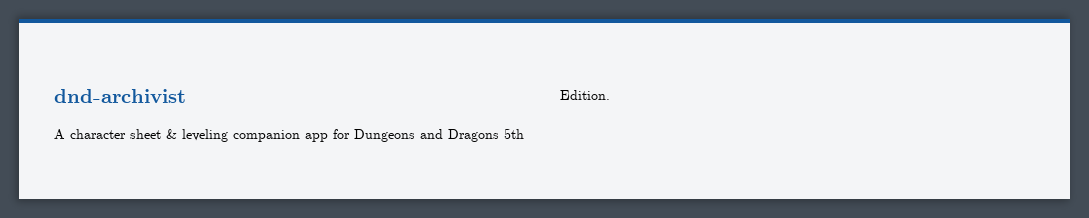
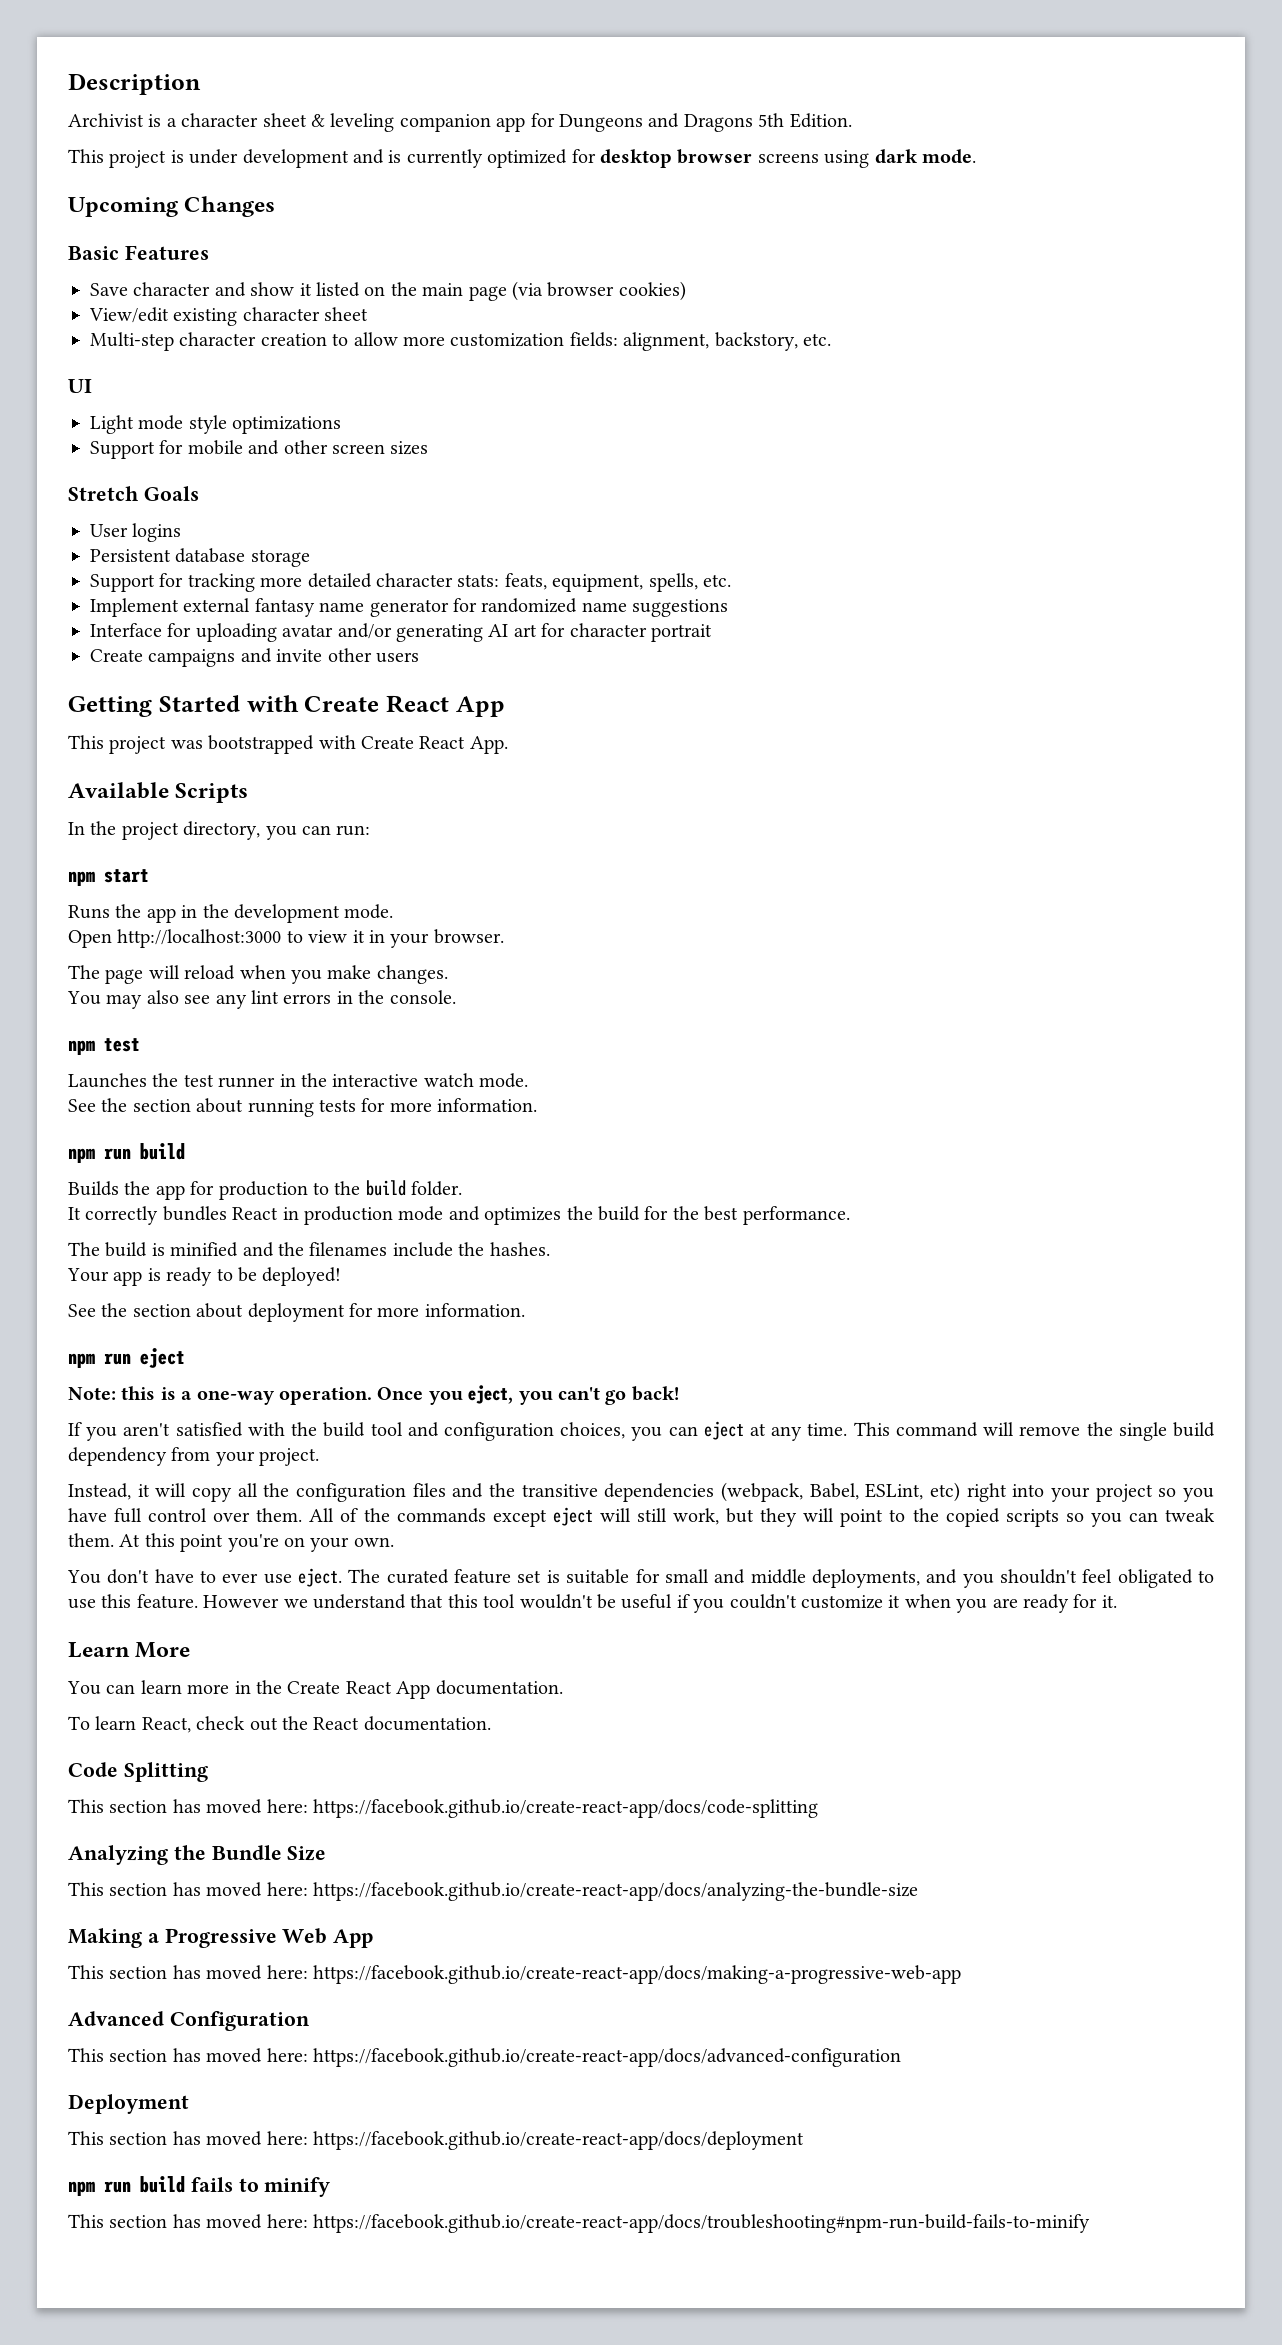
[54,89,186,103] [54,129,65,140] dnd-archivist // A -> [68,73,201,95] [68,113,177,127] Description // Archivist is a
(610, 95) none -> [68,149,976,168] [68,196,276,217] [68,245,209,260] [90,281,686,301] [89,307,369,326] [90,332,831,351] [68,379,92,393] [90,415,342,434] [90,440,429,459] [68,486,199,501] [90,523,182,542] [90,548,310,567] [90,573,731,592] [90,598,729,617] [90,623,712,642] [90,648,419,667] [68,695,505,717] [68,735,508,754] [68,782,249,803] [68,821,371,840] [68,869,149,886] [68,904,394,923] [68,929,504,948] [68,965,448,984] [67,990,456,1009] [68,1038,140,1055] [68,1073,529,1088] [68,1098,538,1117] [68,1143,185,1163] [68,1180,463,1200] [68,1206,850,1225] [68,1242,550,1257] [67,1267,342,1286] [68,1303,525,1322] [68,1348,185,1368] [68,1385,679,1405] [68,1421,1216,1441] [68,1447,320,1466] [68,1482,1214,1502] [68,1507,1216,1527] [68,1533,394,1552] [67,1568,1214,1588] [68,1594,1117,1613] [68,1642,191,1658] [67,1680,563,1699] [68,1716,491,1733] [68,1762,208,1782] [68,1799,818,1818] [68,1845,327,1865] [68,1882,918,1901] [68,1928,374,1948] [68,1965,961,1984] [68,2011,310,2031] [68,2048,901,2067] [68,2094,189,2114] [68,2131,804,2150] [68,2176,331,2197] [68,2214,1090,2233] // This project is under development and is currently optimized for desktop browser screens using dark mode. // Upcoming Changes // Basic Features // Save character and show it listed on the main page (via browser cookies) // View/edit existing character sheet // Multi-step character creation to allow more customization fields: alignment, backstory, etc. // UI // Light mode style optimizations // Support for mobile and other screen sizes // Stretch Goals // User logins // Persistent database storage // Support for tracking more detailed character stats: feats, equipment, spells, etc. // Implement external fantasy name generator for randomized name suggestions // Interface for uploading avatar and/or generating AI art for character portrait // Create campaigns and invite other users // Getting Started with Create React App // This project was bootstrapped with Create React App. // Available Scripts // In the project directory, you can run: // npm start // Runs the app in the development mode. // Open http://localhost:3000 to view it in your browser. // The page will reload when you make changes. // You may also see any lint errors in the console. // npm test // Launches the test runner in the interactive watch mode. // See the section about running tests for more information. // npm run build // Builds the app for production to the build folder. // It correctly bundles React in production mode and optimizes the build for the best performance. // The build is minified and the filenames include the hashes. // Your app is ready to be deployed! // See the section about deployment for more information. // npm run eject // Note: this is a one-way operation. Once you eject, you can't go back! // If you aren't satisfied with the build tool and configuration choices, you can eject at any time. This command will remove the single build dependency from your project. // Instead, it will copy all the configuration files and the transitive dependencies (webpack, Babel, ESLint, etc) right into your project so you have full control over them. All of the commands except eject will still work, but they will point to the copied scripts so you can tweak them. At this point you're on your own. // You don't have to ever use eject. The curated feature set is suitable for small and middle deployments, and you shouldn't feel obligated to use this feature. However we understand that this tool wouldn't be useful if you couldn't customize it when you are ready for it. // Learn More // You can learn more in the Create React App documentation. // To learn React, check out the React documentation. // Code Splitting // This section has moved here: https://facebook.github.io/create-react-app/docs/code-splitting // Analyzing the Bundle Size // This section has moved here: https://facebook.github.io/create-react-app/docs/analyzing-the-bundle-size // Making a Progressive Web App // This section has moved here: https://facebook.github.io/create-react-app/docs/making-a-progressive-web-app // Advanced Configuration // This section has moved here: https://facebook.github.io/create-react-app/docs/advanced-configuration // Deployment // This section has moved here: https://facebook.github.io/create-react-app/docs/deployment // npm run build fails to minify // This section has moved here: https://facebook.github.io/create-react-app/docs/troubleshooting#npm-run-build-fails-to-minify

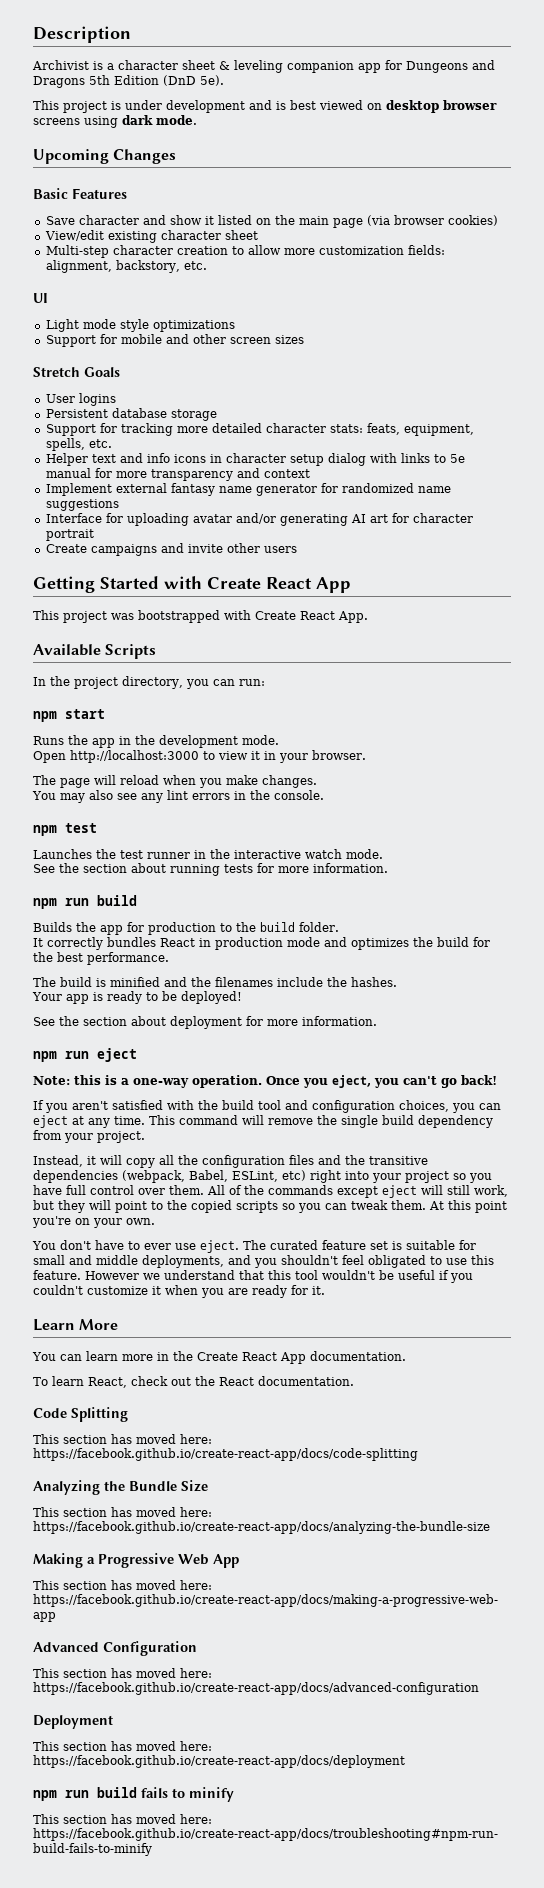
[789,113,852,128] Edition. -> [114,75,224,86] Edition (DnD 5e).
[406,149,596,168] currently optimized for -> [290,100,382,110] best viewed on
(731, 580) none -> [45,453,465,466] [45,468,310,481] // Helper text and info icons in character setup dialog with links to 5e manual for more transparency and context

